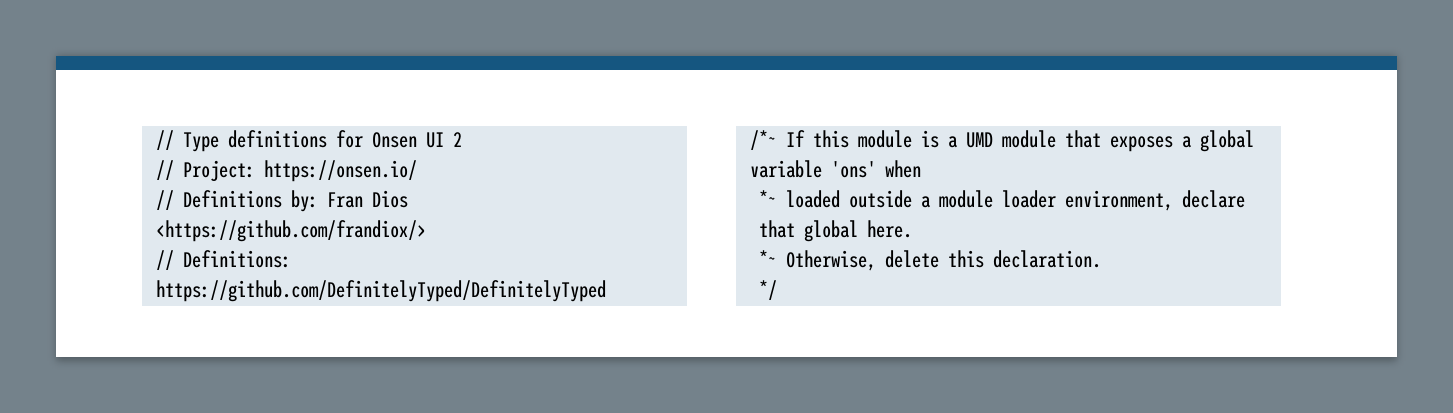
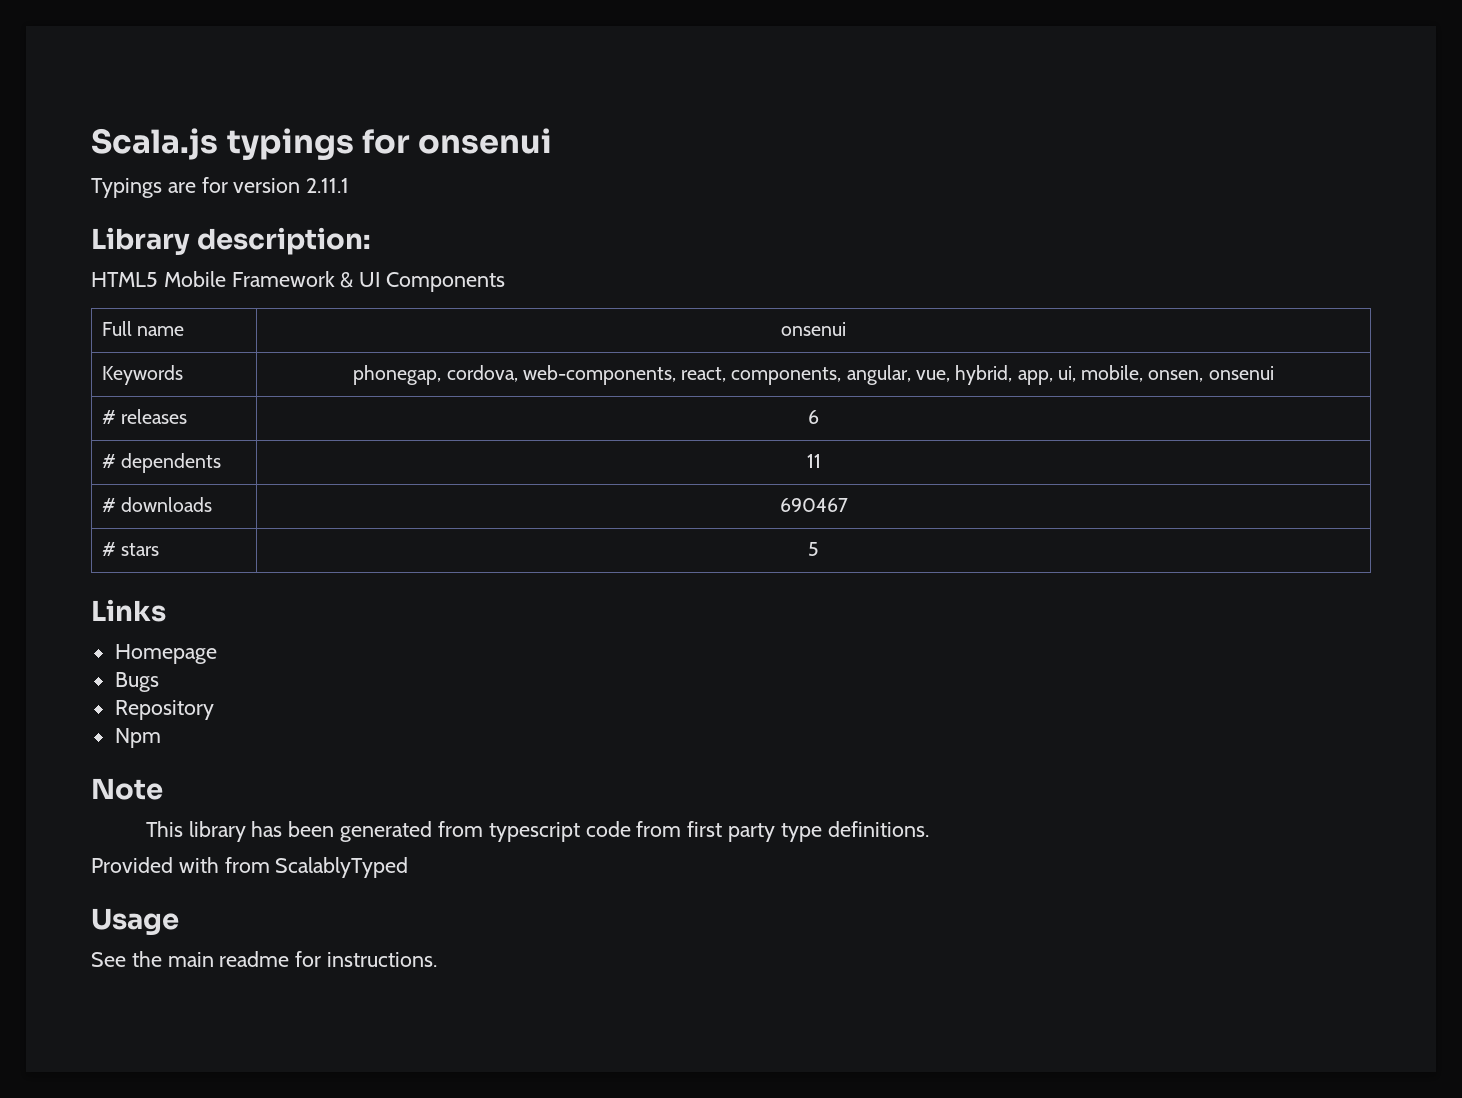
[155,130,462,152] [155,160,417,182] [155,190,408,212] [155,220,426,242] [155,250,291,270] [155,280,606,302] [749,130,1254,152] [749,160,921,178] [758,190,1245,211] [758,220,912,242] [758,250,1101,271] [758,280,777,300] // Type definitions for Onsen UI 2 // // Project: https://onsen.io/ // // Definitions by: Fran Dios <https://github.com/frandiox/> // // Definitions: https://github.com/DefinitelyTyped/DefinitelyTyped // /*~ If this module is a UMD module that exposes a global variable 'ons' when // *~ loaded outside a module loader environment, declare that global here. // *~ Otherwise, delete this declaration. // */ -> [91,128,552,160] [91,177,350,198] [91,227,372,255] [91,271,506,292] [101,321,184,336] [781,322,846,336] [101,365,183,385] [353,365,1274,385] [101,409,187,424] [808,410,819,424] [101,453,221,473] [806,454,821,468] [101,497,212,512] [779,498,848,512] [101,542,159,556] [808,542,819,556] [91,599,166,622] [114,644,217,664] [114,672,159,692] [114,700,214,720] [114,728,161,748] [91,778,163,800] [145,821,929,842] [91,857,409,878] [91,908,179,935] [91,951,438,967] Scala.js typings for onsenui // Typings are for version 2.11.1 // Library description: // HTML5 Mobile Framework & UI Components // Full name | onsenui // Keywords | phonegap, cordova, web-components, react, components, angular, vue, hybrid, app, ui, mobile, onsen, onsenui // # releases | 6 // # dependents | 11 // # downloads | 690467 // # stars | 5 // Links // Homepage // Bugs // Repository // Npm // Note // This library has been generated from typescript code from first party type definitions. // Provided with from ScalablyTyped // Usage // See the main readme for instructions.

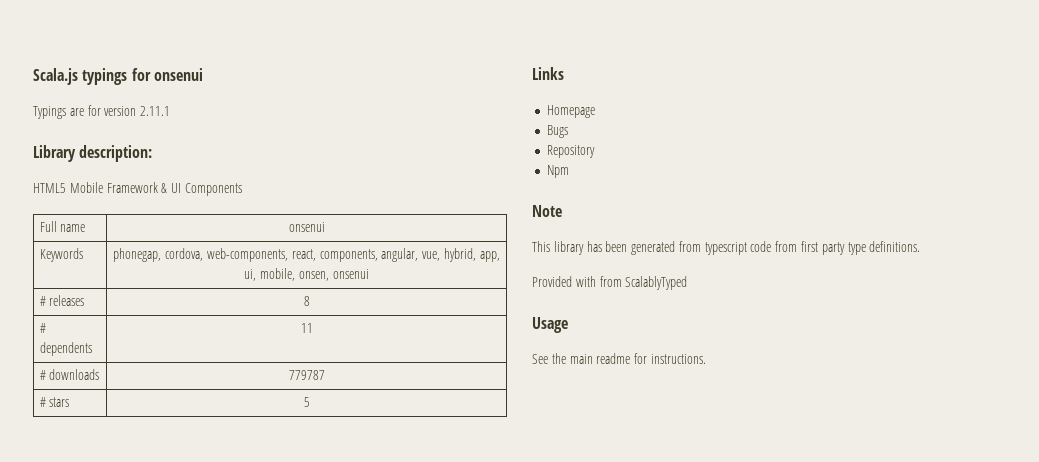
[808,410,819,424] 6 -> [303,296,310,306] 8
[779,498,848,512] 690467 -> [288,370,325,380] 779787

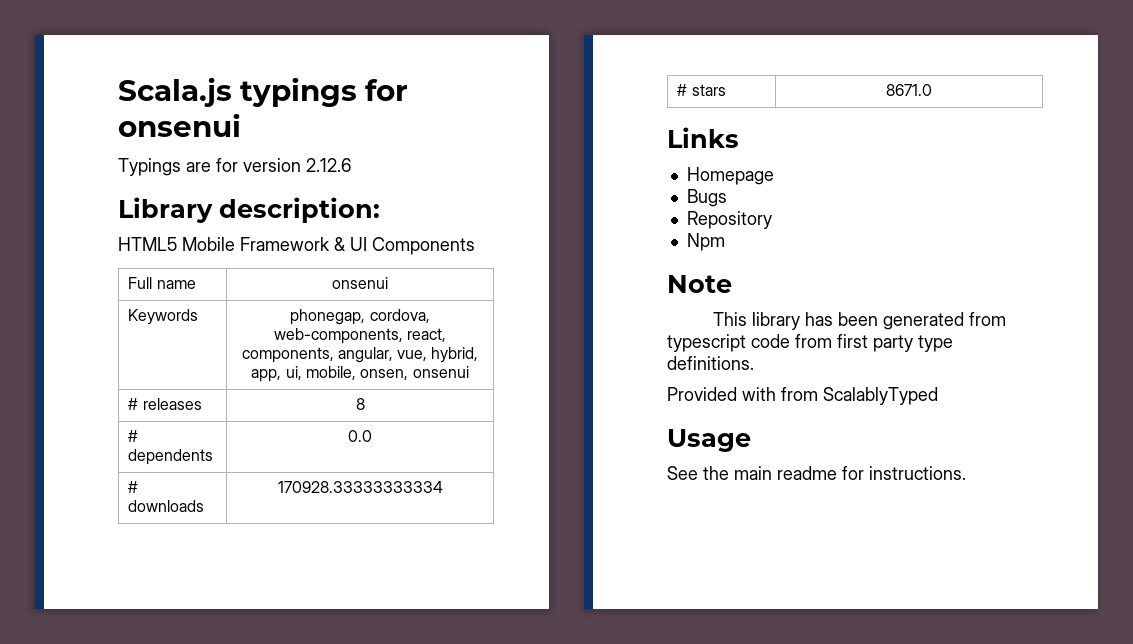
[140,106,171,116] 2.11.1 -> [306,158,352,172] 2.12.6
[300,323,313,333] 11 -> [348,430,372,442] 0.0
[288,370,325,380] 779787 -> [277,481,443,493] 170928.33333333334
[303,397,310,407] 5 -> [886,84,932,96] 8671.0

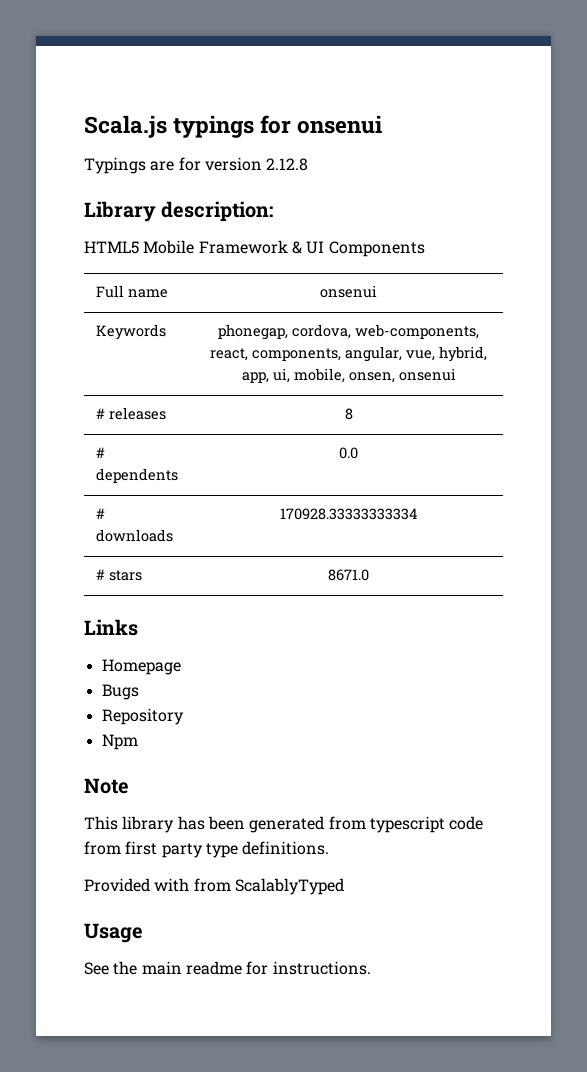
[306,158,352,172] 2.12.6 -> [266,158,309,171] 2.12.8

